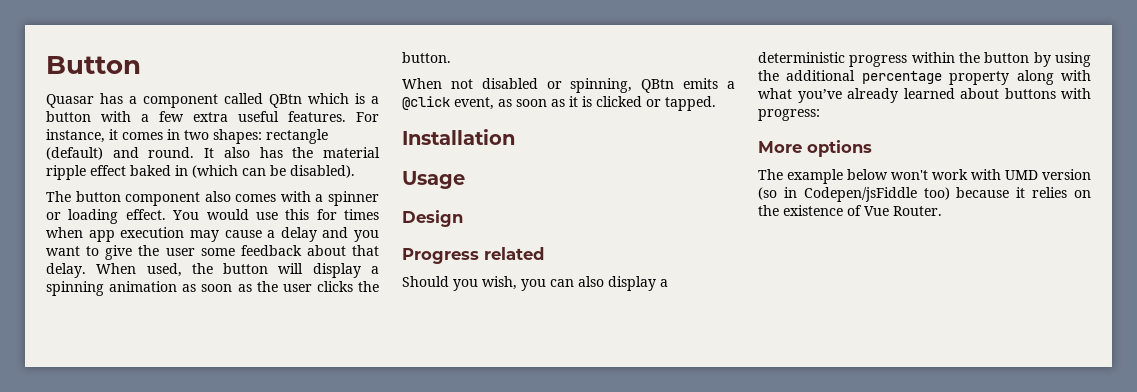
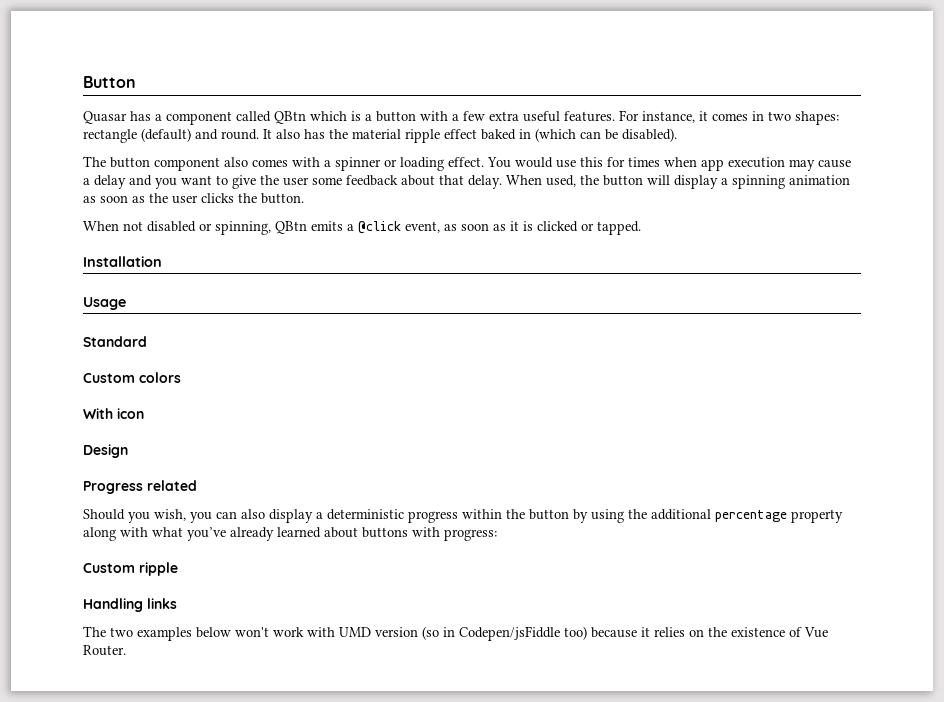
(465, 180) none -> [83,336,147,347] [83,372,181,383] [83,408,144,419] // Standard // Custom colors // With icon
[758,140,872,157] [758,169,843,184] More options // The example -> [83,562,178,576] [83,598,177,612] [83,626,192,641] Custom ripple // Handling links // The two examples

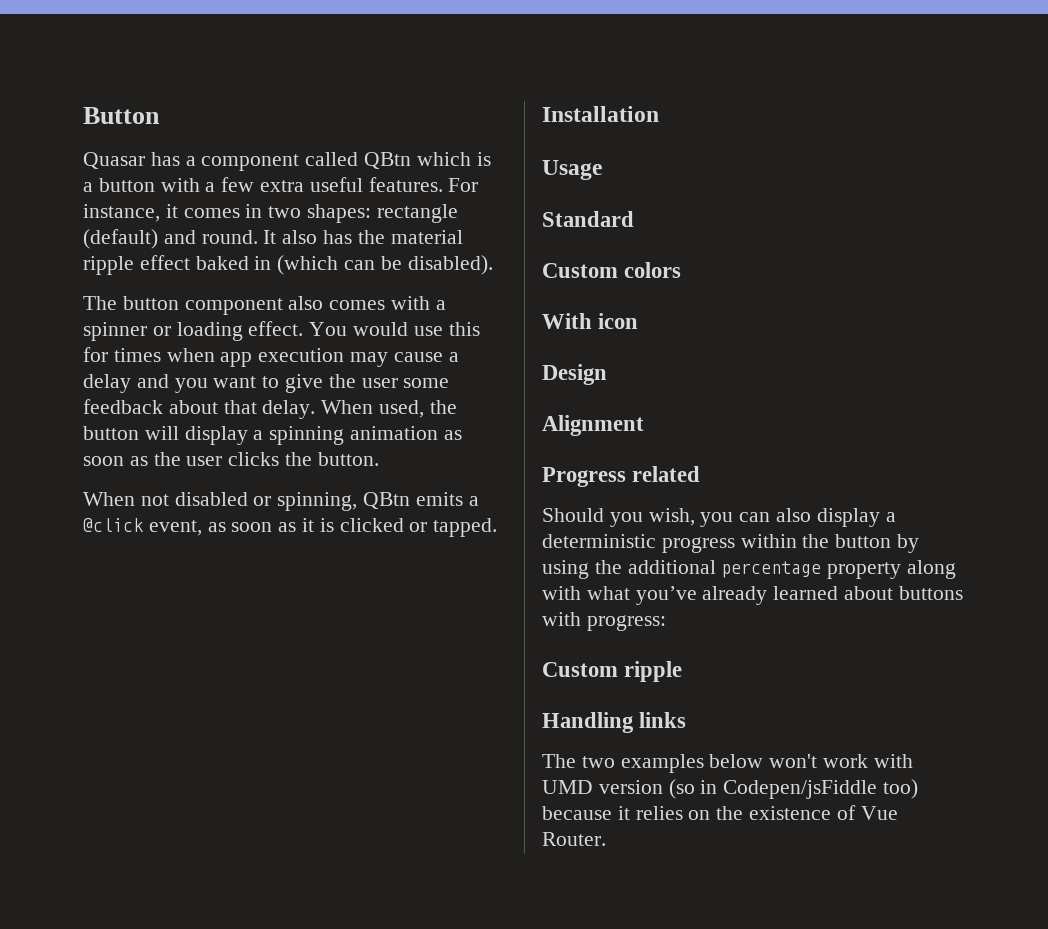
(128, 451) none -> [542,415,644,436] // Alignment

